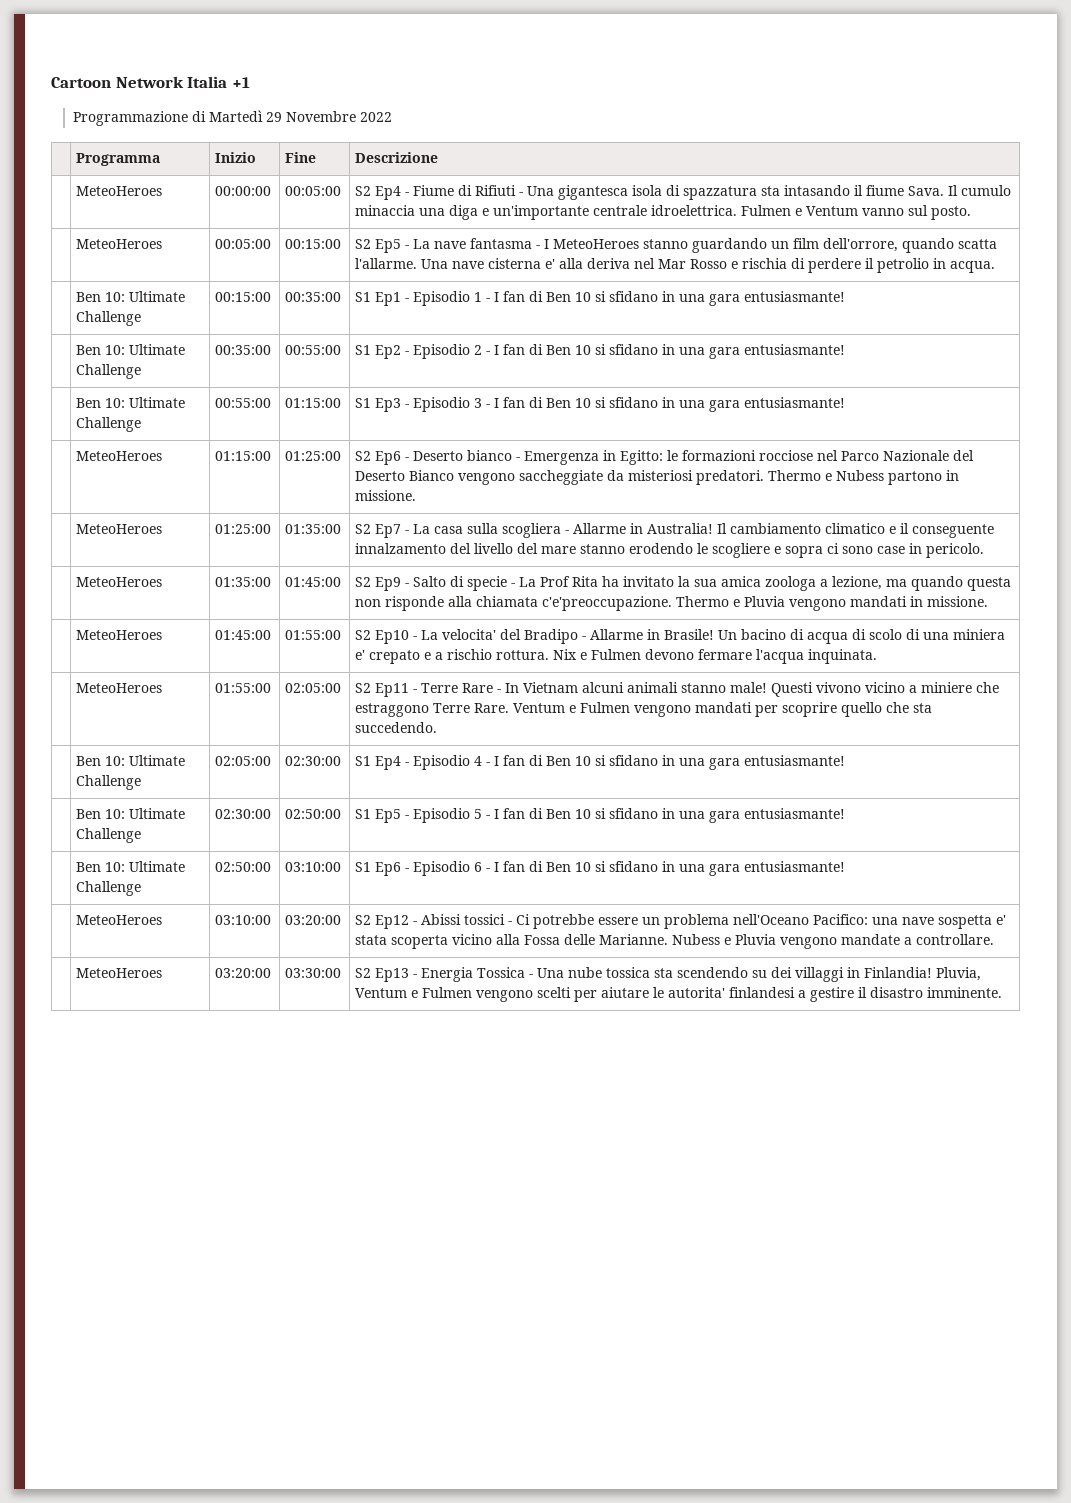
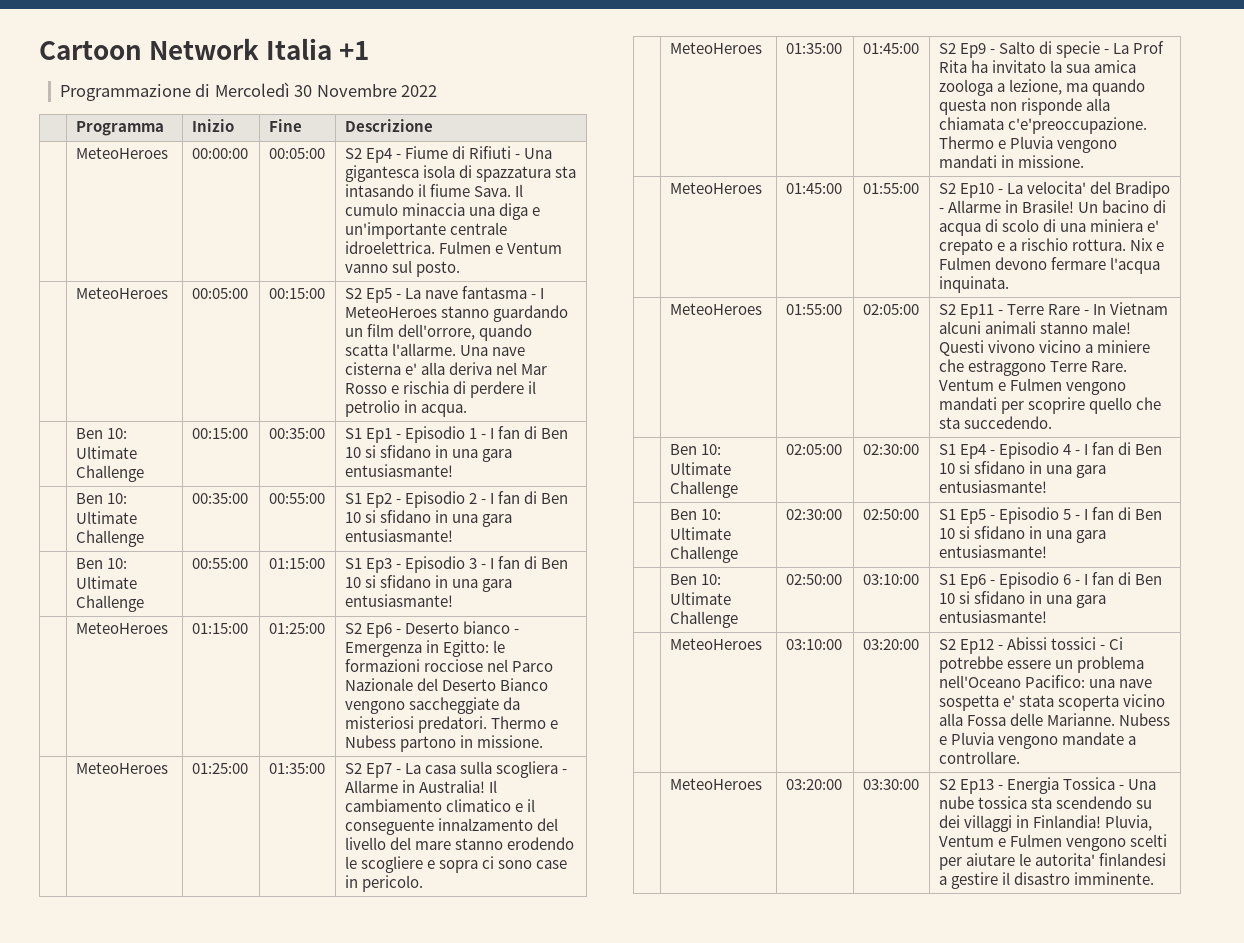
[208,110,282,122] Martedì 29 -> [214,82,313,97] Mercoledì 30

